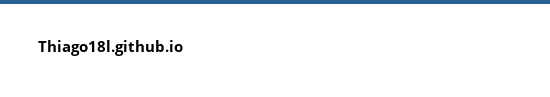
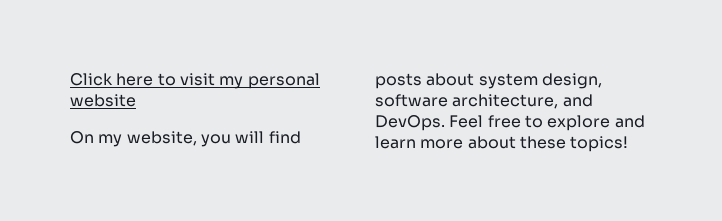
[38,40,183,56] Thiago18l.github.io -> [70,73,320,89] [70,94,136,107] [70,131,301,147] [375,73,602,89] [375,94,593,109] [375,115,645,131] [375,136,629,152] Click here to visit my personal website // On my website, you will find posts about system design, software architecture, and DevOps. Feel free to explore and learn more about these topics!

